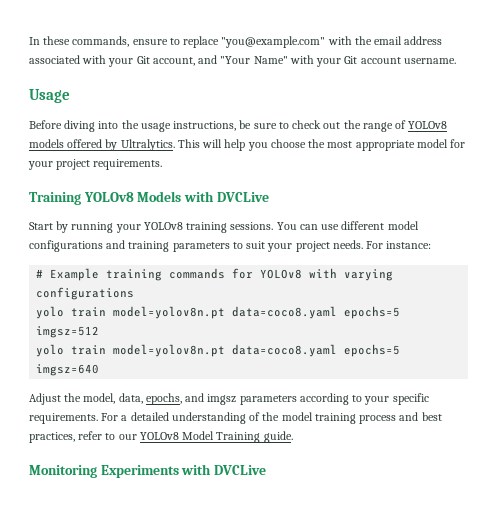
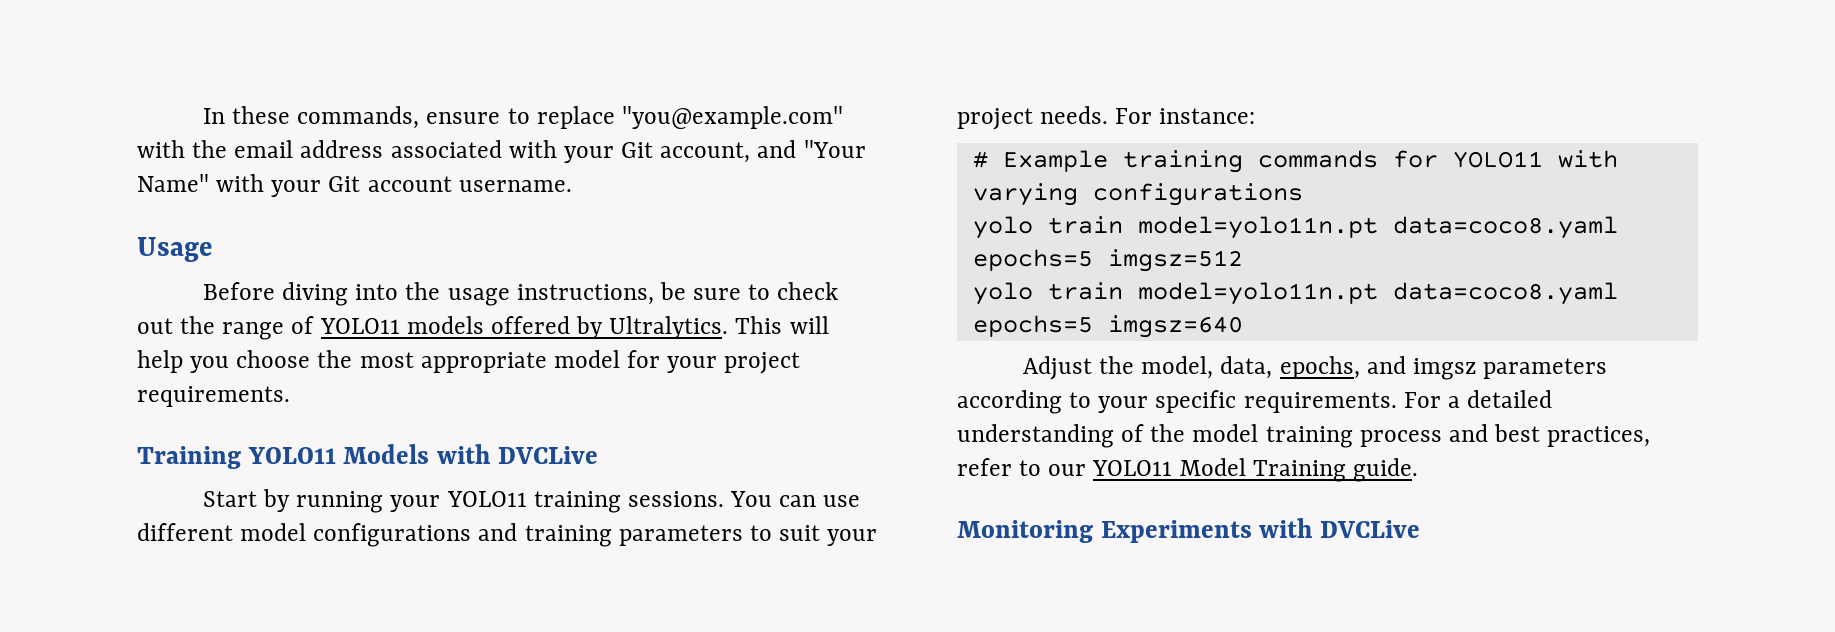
[408,121,448,129] YOLOv8 -> [319,318,400,334] YOLO11
[83,192,134,202] YOLOv8 -> [247,447,336,464] YOLO11
[143,222,183,230] YOLOv8 -> [446,491,527,507] YOLO11
[260,269,303,279] YOLOv8 -> [1452,151,1543,168] YOLO11
[113,306,226,319] model=yolov8n.pt -> [1137,216,1378,239] model=yolo11n.pt
[113,344,226,357] model=yolov8n.pt -> [1137,282,1378,305] model=yolo11n.pt
[139,432,179,440] YOLOv8 -> [1092,460,1173,476] YOLO11

